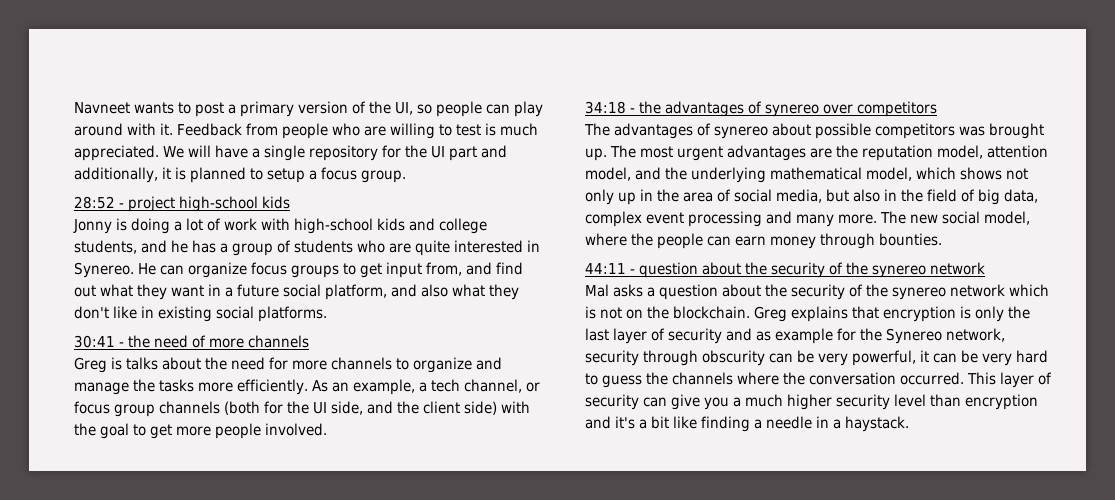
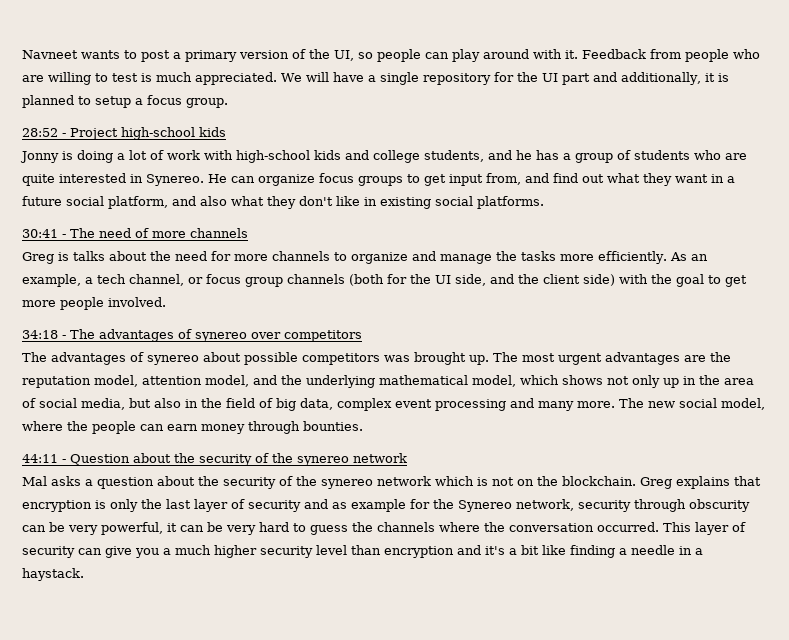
[128,196,175,212] project -> [70,128,118,140] Project
[128,335,150,348] the -> [70,228,95,238] The
[639,101,661,114] the -> [70,329,95,339] The
[639,262,698,278] question -> [70,454,130,465] Question

